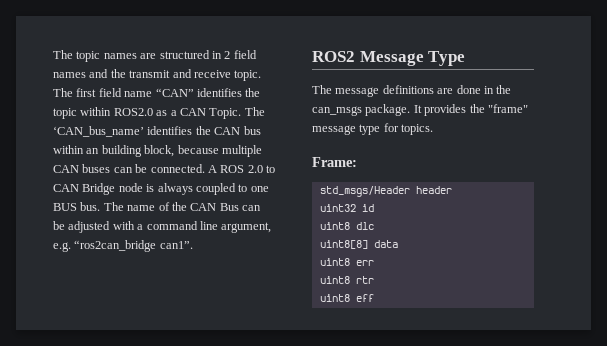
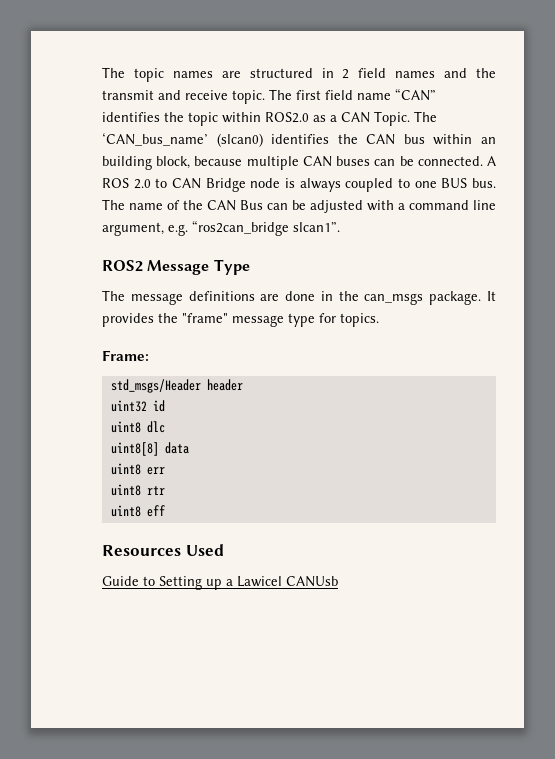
(144, 131) none -> [216,133,263,147] (slcan0)
[159,241,193,249] can1”. -> [293,222,340,232] slcan1”.
(374, 298) none -> [102,544,224,556] [102,576,338,590] // Resources Used // Guide to Setting up a Lawicel CANUsb

